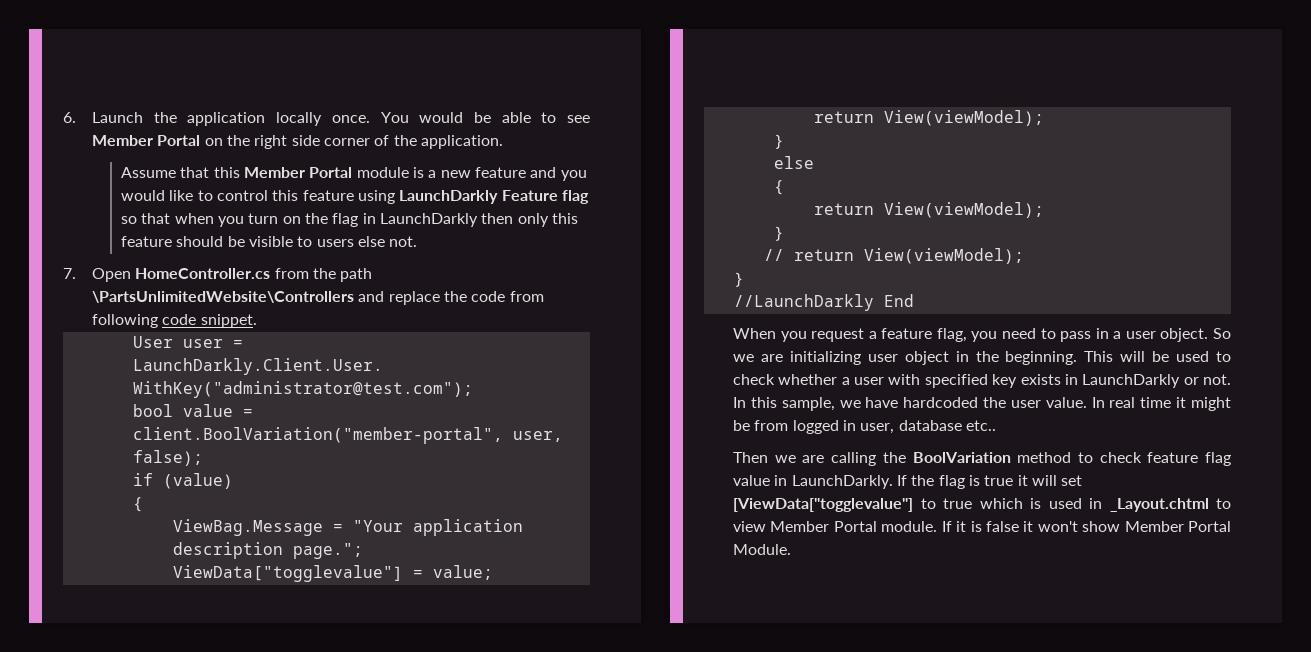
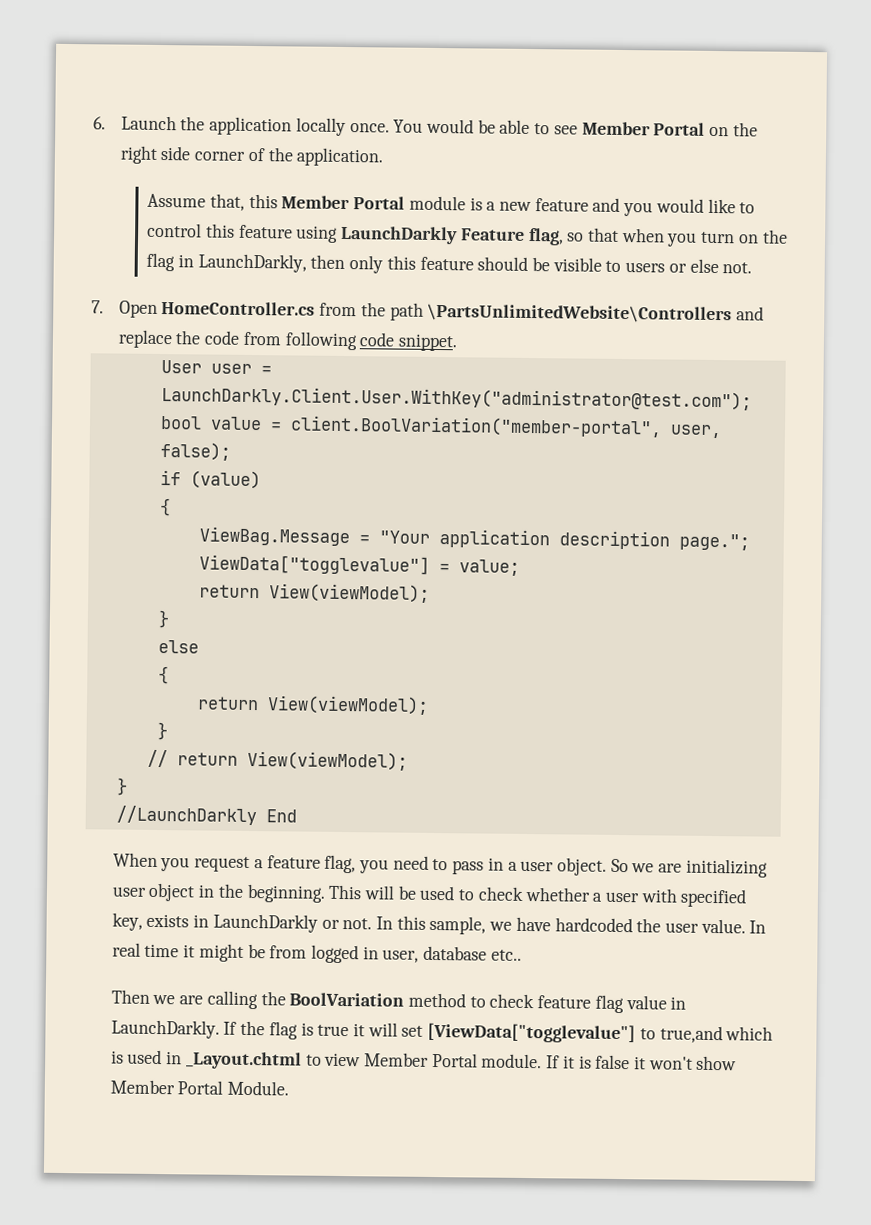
[180,167,210,178] that -> [209,193,245,211] that,
[561,190,589,204] flag -> [527,227,564,246] flag,
[379,213,478,227] LaunchDarkly -> [197,253,307,273] LaunchDarkly,
(354, 243) none -> [668,263,687,273] or
[992,374,1018,388] key -> [111,912,143,931] key,
[943,498,973,509] true -> [659,1025,723,1044] true,and

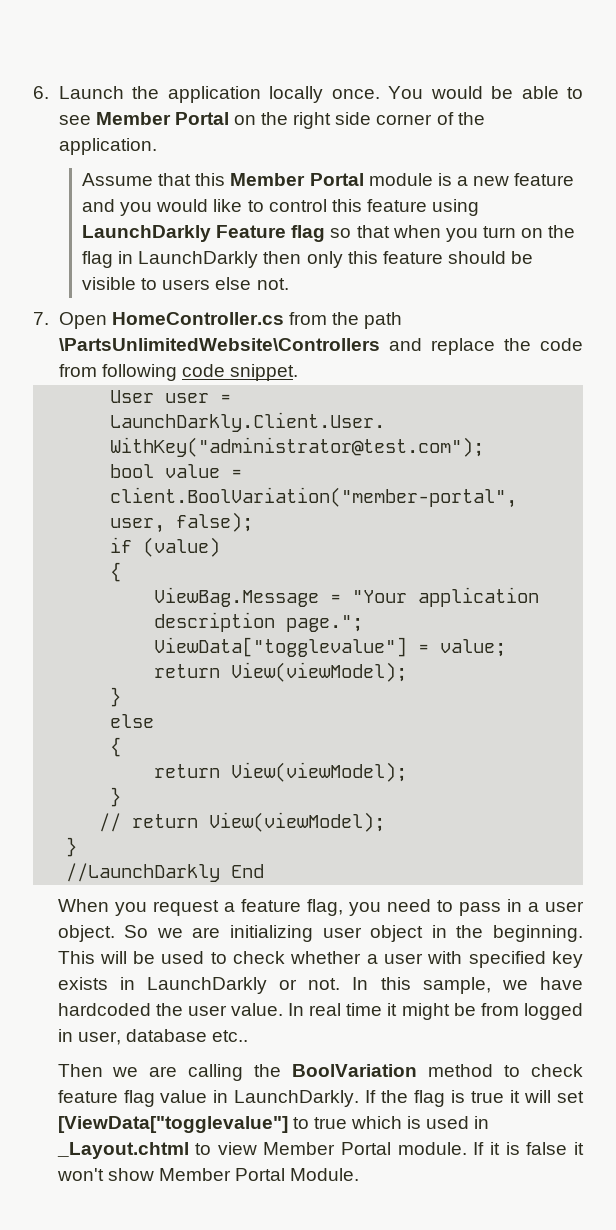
[209,193,245,211] that, -> [158,173,192,186] that
[527,227,564,246] flag, -> [291,225,326,242] flag
[197,253,307,273] LaunchDarkly, -> [138,251,259,268] LaunchDarkly
[668,263,687,273] or -> (211, 284) none
[111,912,143,931] key, -> [552,951,584,968] key
[659,1025,723,1044] true,and -> [313,1117,347,1129] true

